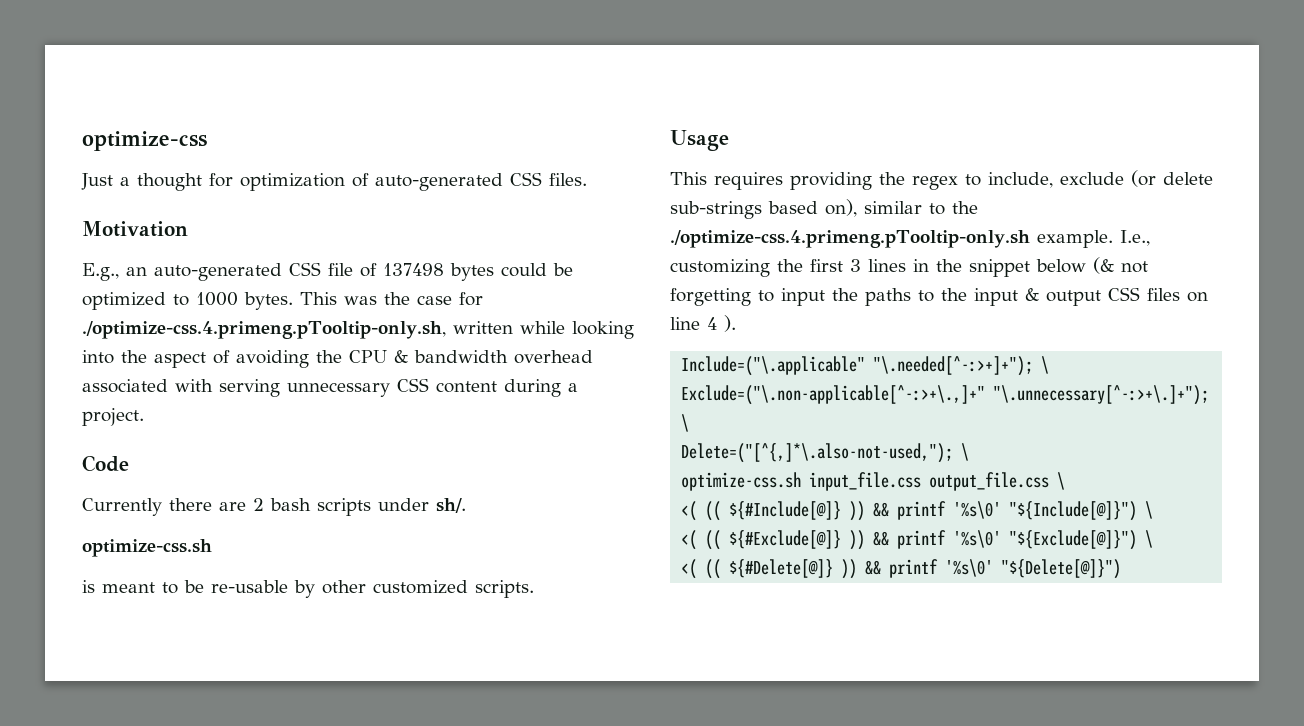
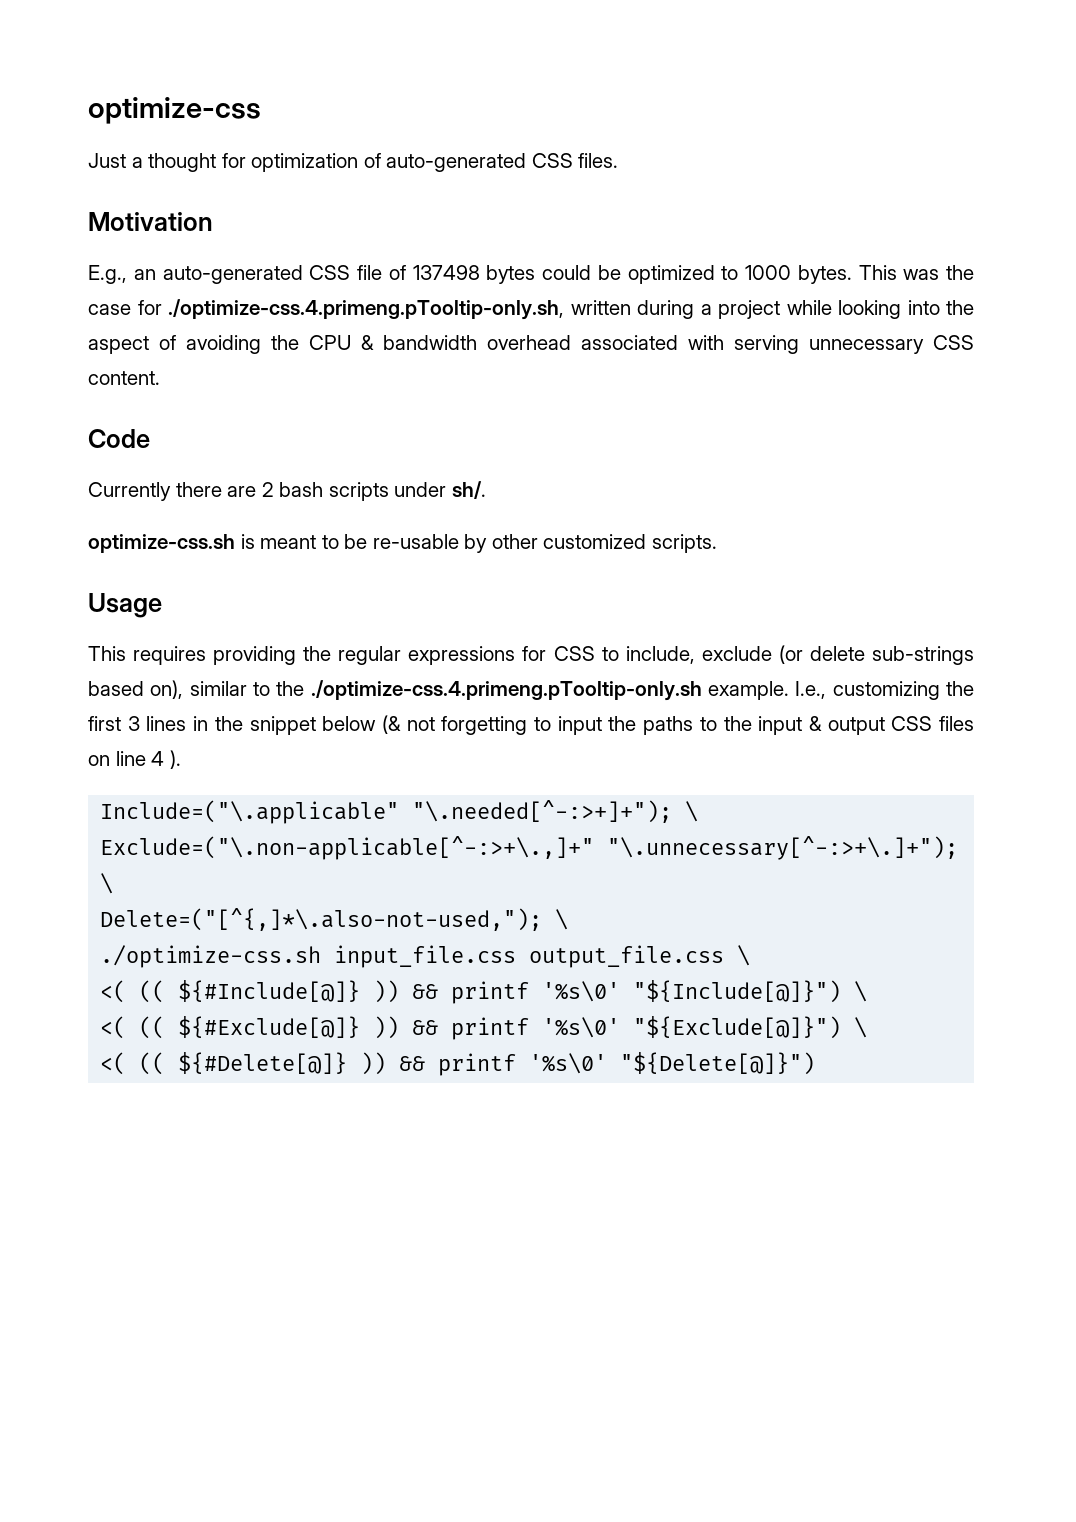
(513, 327) none -> [637,300,780,319] during a project
[436,379,578,397] [82,408,144,426] content during a project. -> [88,371,160,385] content.
(212, 548) // -> (235, 543) none
[912,176,958,190] regex -> [338,646,595,665] regular expressions for CSS
[681,472,802,491] optimize-css.sh -> [100,945,322,968] ./optimize-css.sh

